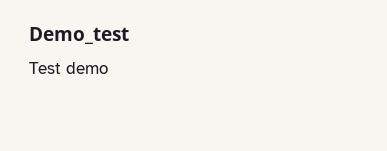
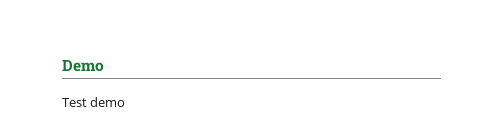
[29,27,129,44] Demo_test -> [62,59,104,72] Demo

